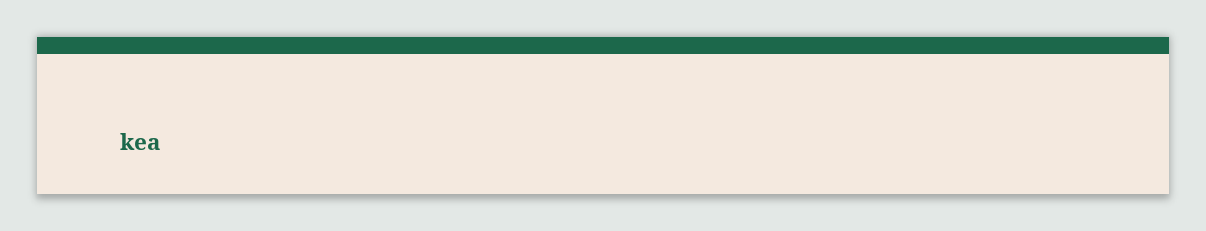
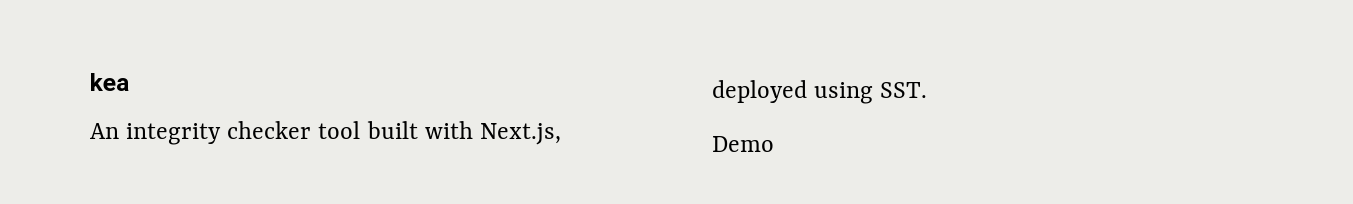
(160, 141) none -> [90,121,561,145] [712,80,928,104] [712,136,774,152] // An integrity checker tool built with Next.js, deployed using SST. // Demo

